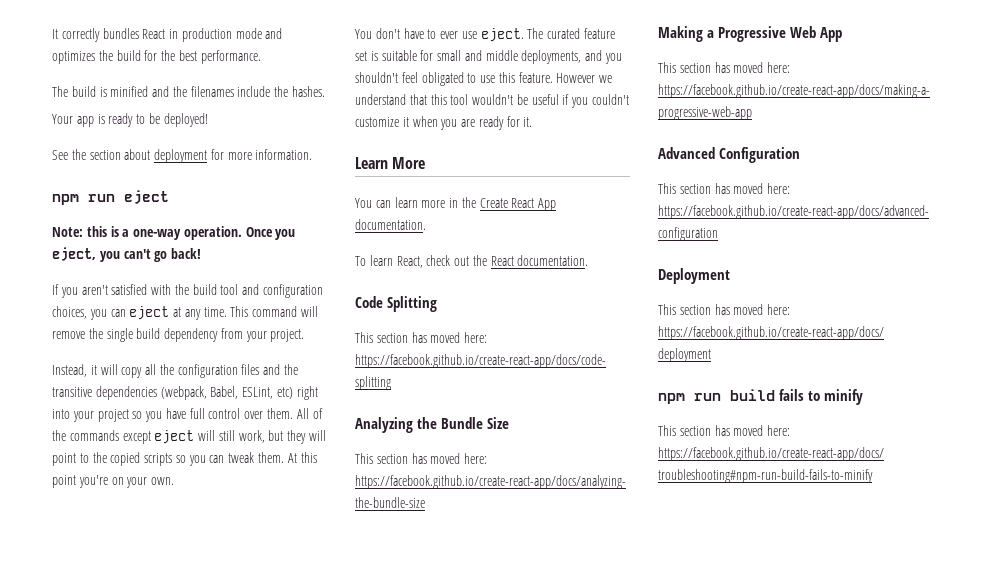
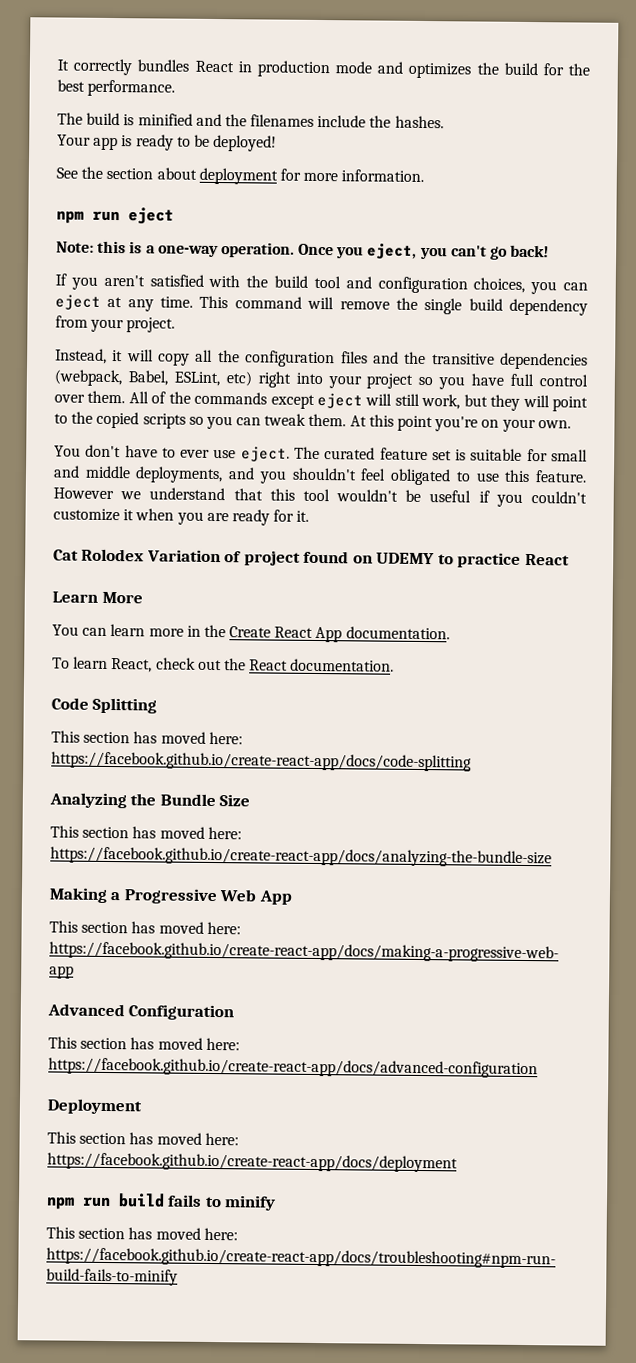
(533, 122) none -> [53,548,570,568] // Cat Rolodex Variation of project found on UDEMY to practice React

